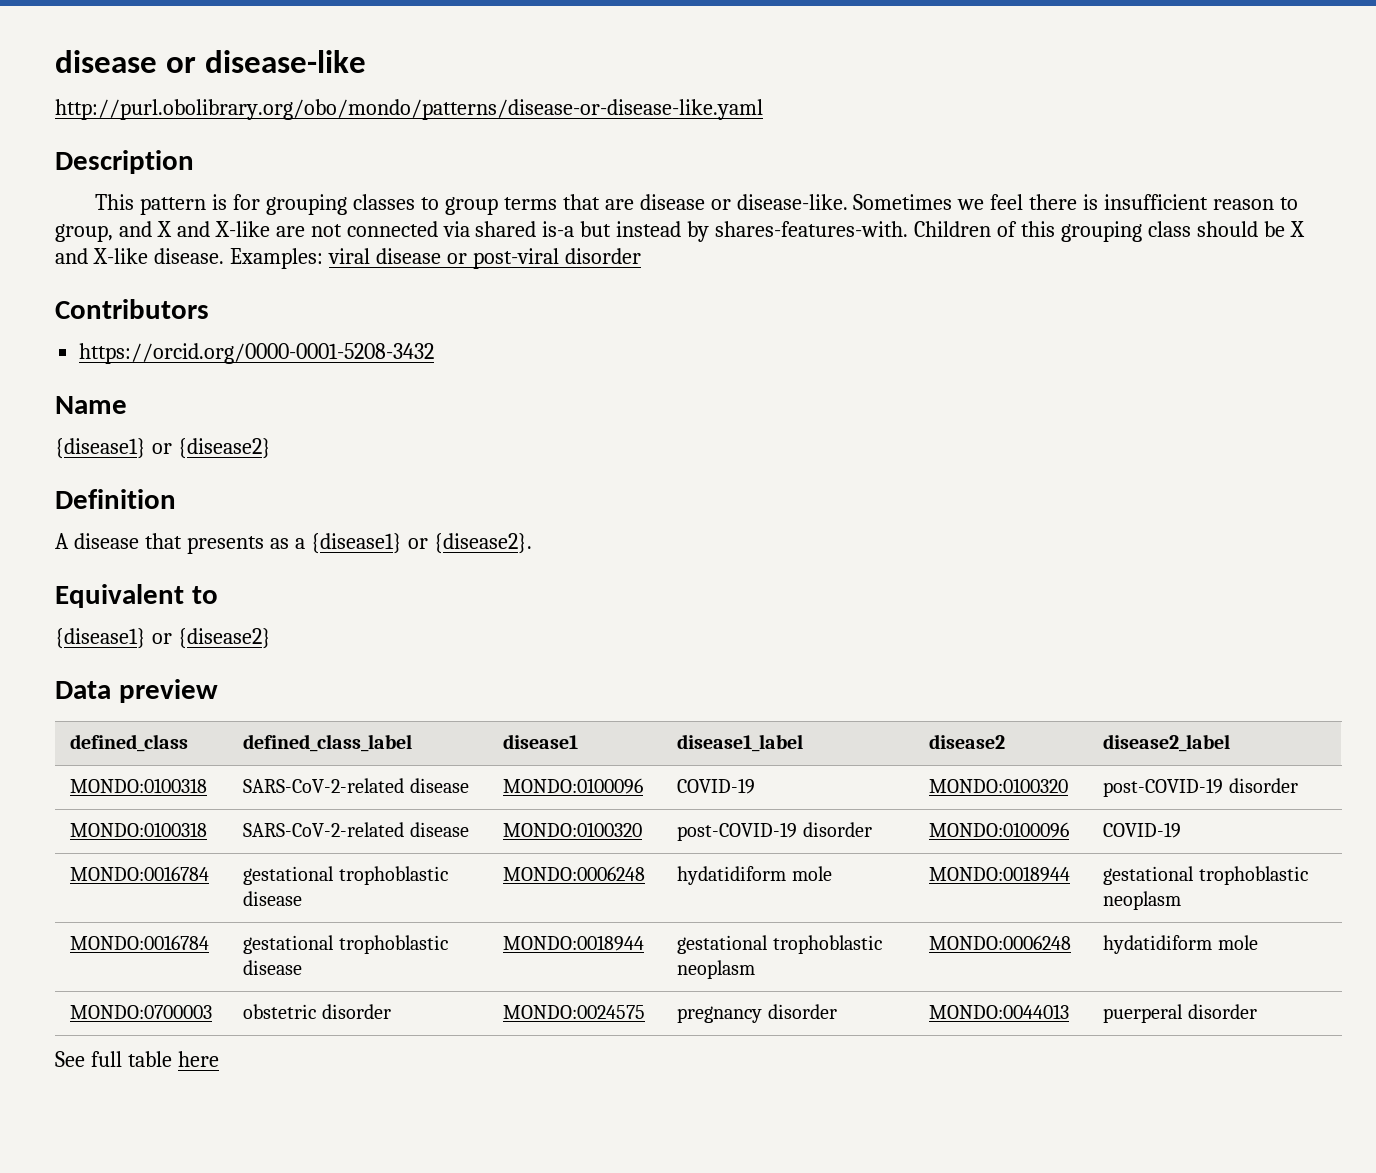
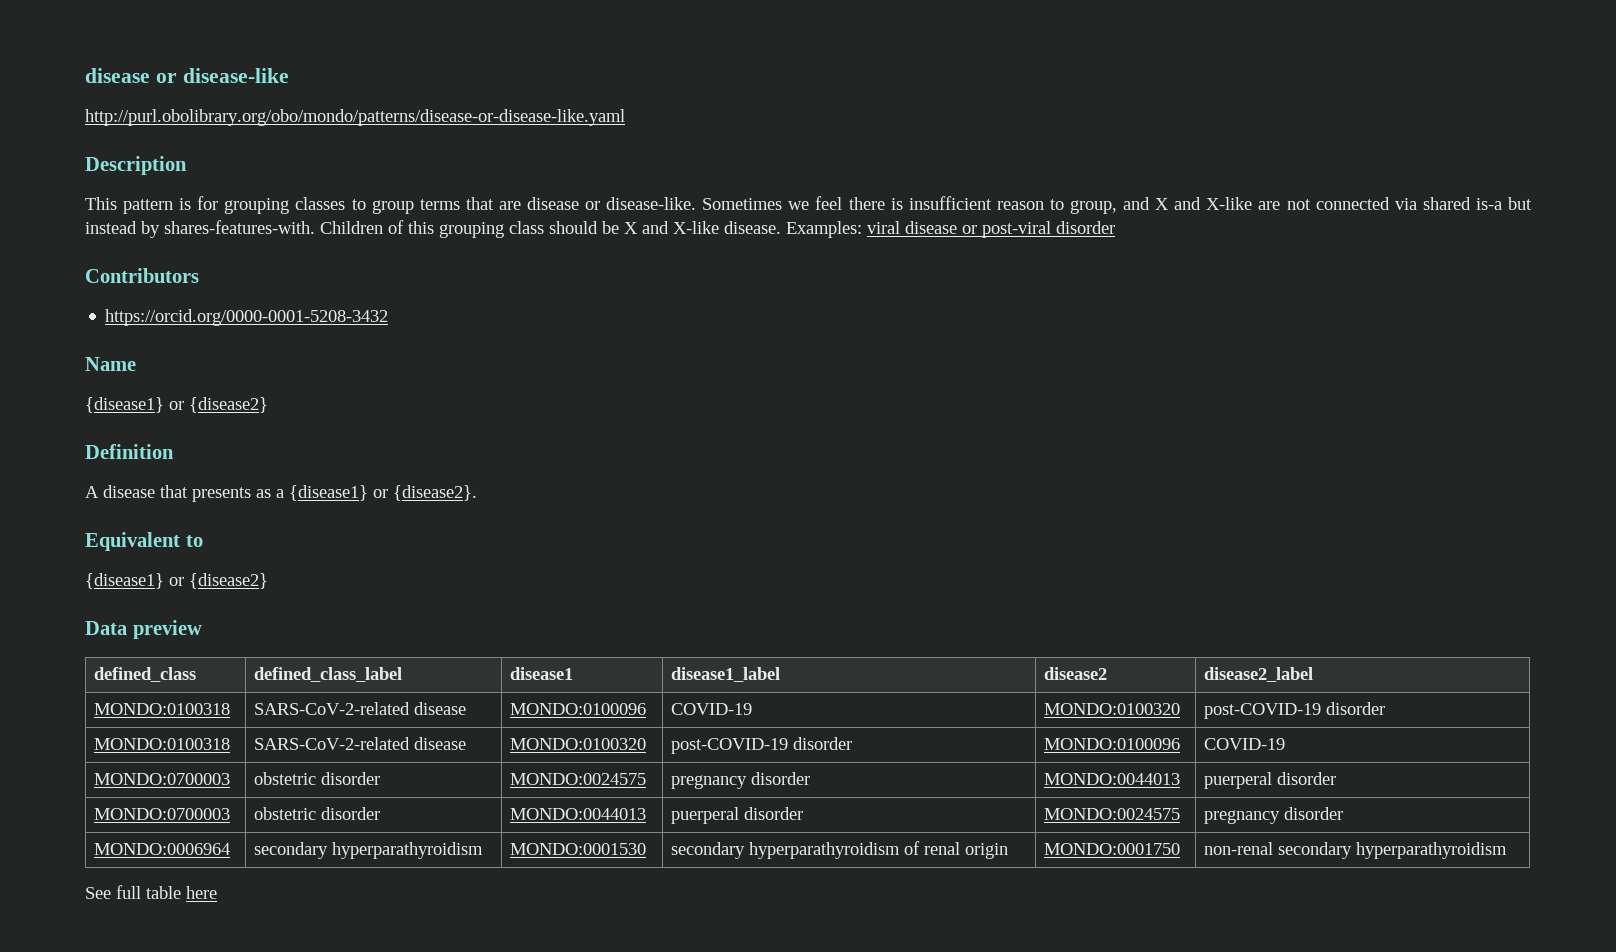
[70,866,210,881] [243,866,448,885] [243,891,303,906] [503,866,646,881] [677,866,832,885] [929,866,1071,882] [1103,866,1308,885] [1103,891,1182,910] [70,935,210,950] [243,935,448,954] [243,960,303,975] [503,935,645,951] [677,935,882,954] [677,960,756,979] [929,935,1072,950] [1103,935,1258,954] // MONDO:0016784 | gestational trophoblastic disease | MONDO:0006248 | hydatidiform mole | MONDO:0018944 | gestational trophoblastic neoplasm // MONDO:0016784 | gestational trophoblastic disease | MONDO:0018944 | gestational trophoblastic neoplasm | MONDO:0006248 | hydatidiform mole -> (1286, 744) none
(1257, 1011) none -> [94,808,231,820] [254,807,381,820] [510,808,647,820] [671,807,804,824] [1044,808,1181,820] [1204,807,1344,824] [94,843,231,855] [254,842,484,859] [510,843,647,855] [671,841,1009,859] [1044,843,1181,855] [1204,842,1508,859] // MONDO:0700003 | obstetric disorder | MONDO:0044013 | puerperal disorder | MONDO:0024575 | pregnancy disorder // MONDO:0006964 | secondary hyperparathyroidism | MONDO:0001530 | secondary hyperparathyroidism of renal origin | MONDO:0001750 | non-renal secondary hyperparathyroidism

